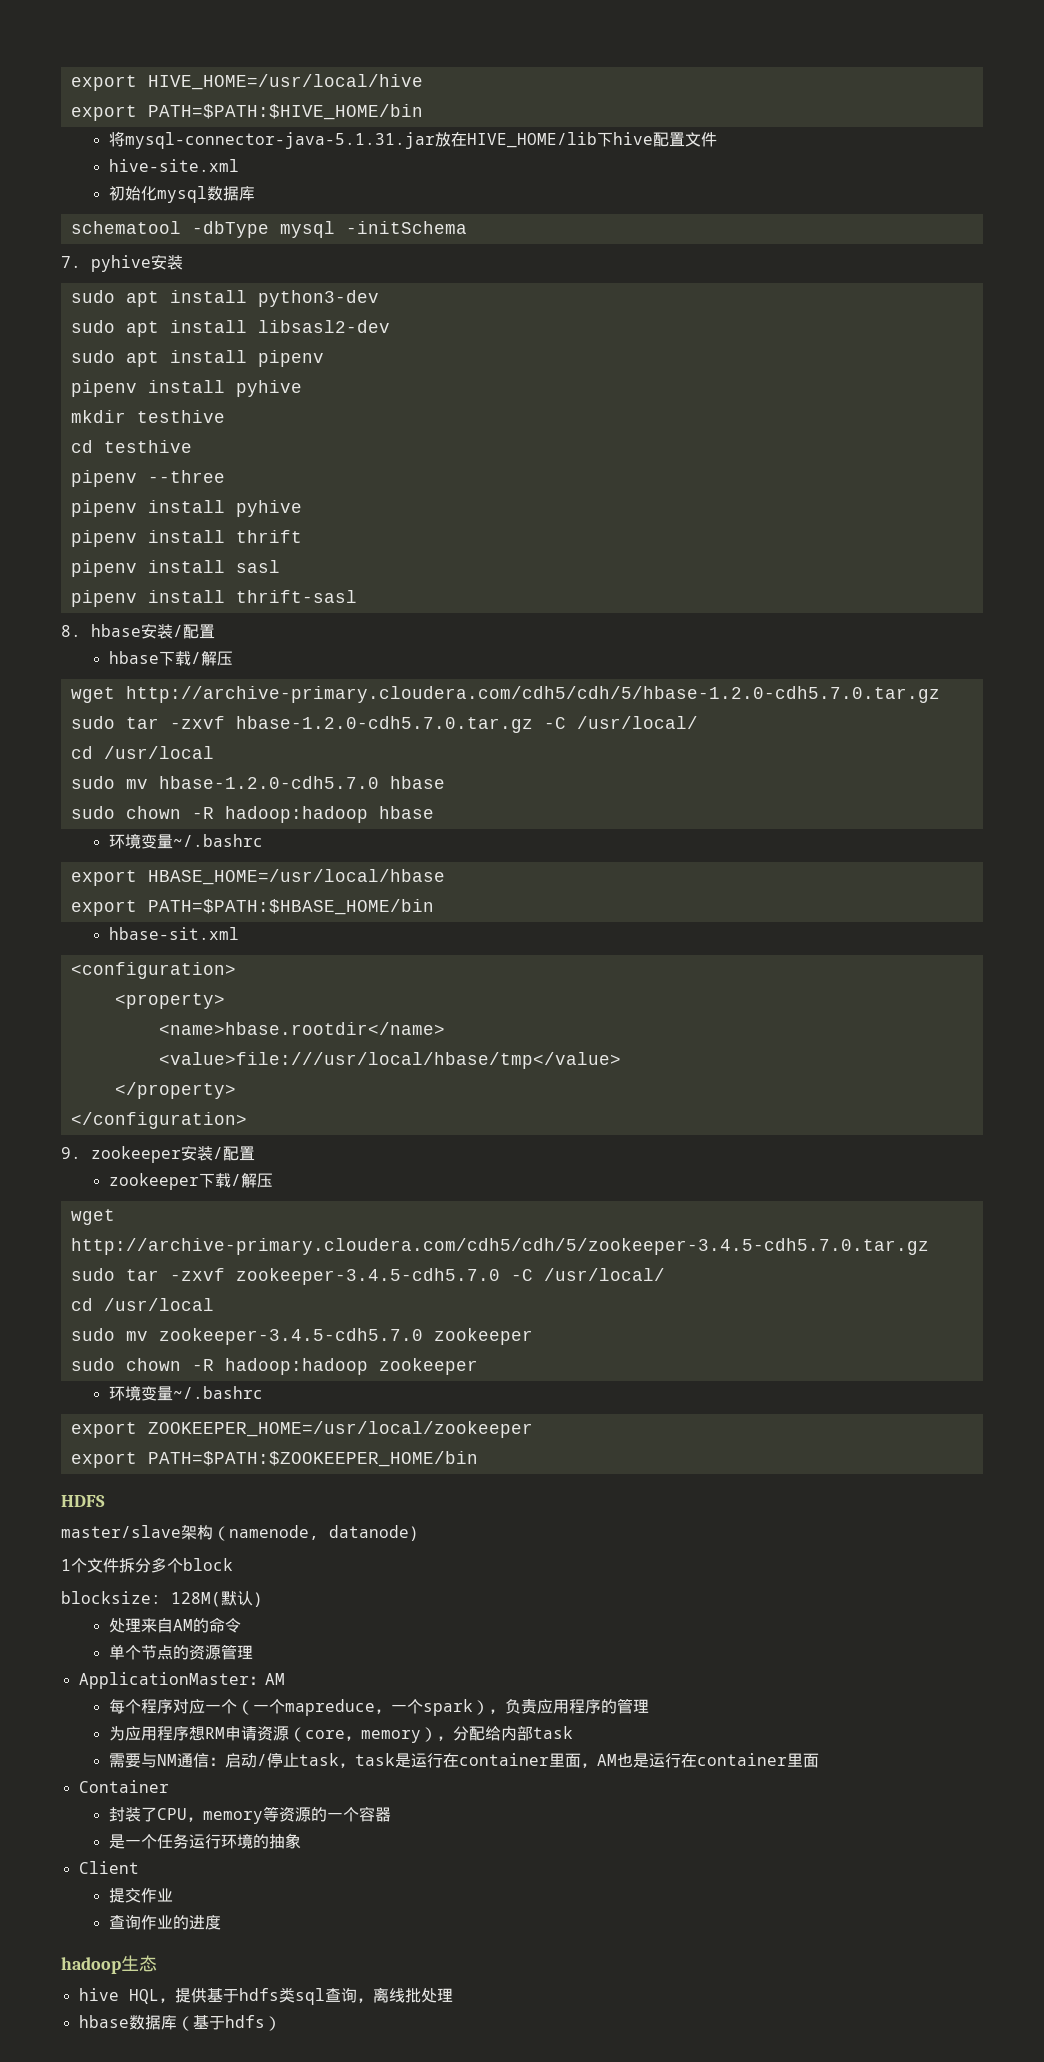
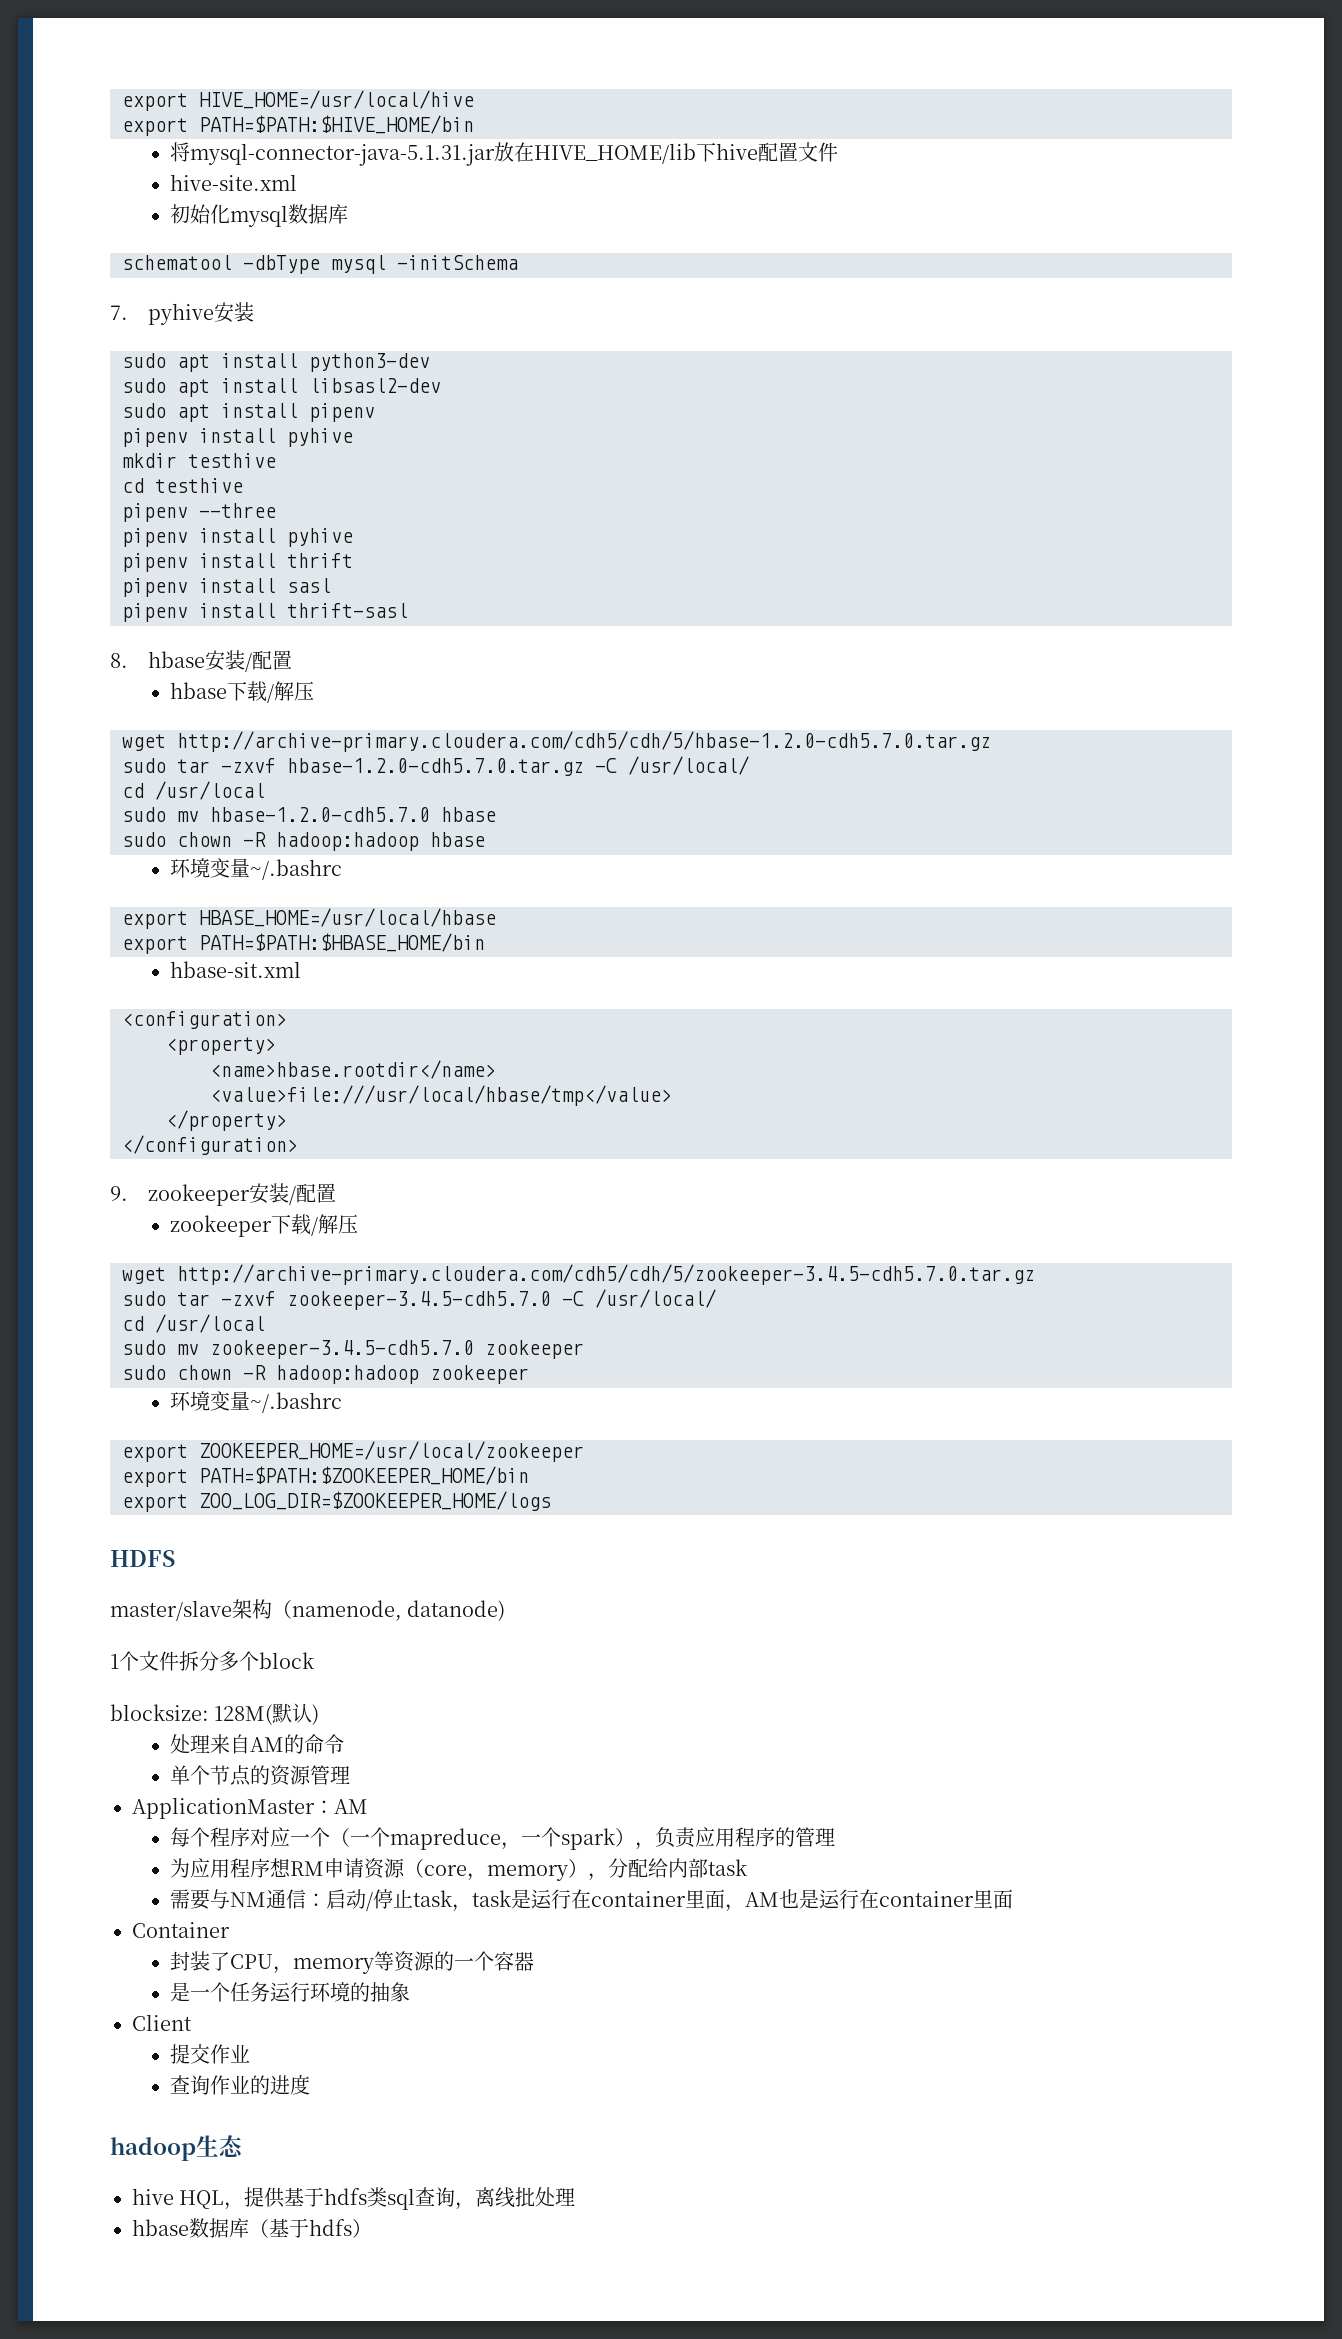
(478, 1459) none -> [122,1491,551,1512] // export ZOO_LOG_DIR=$ZOOKEEPER_HOME/logs

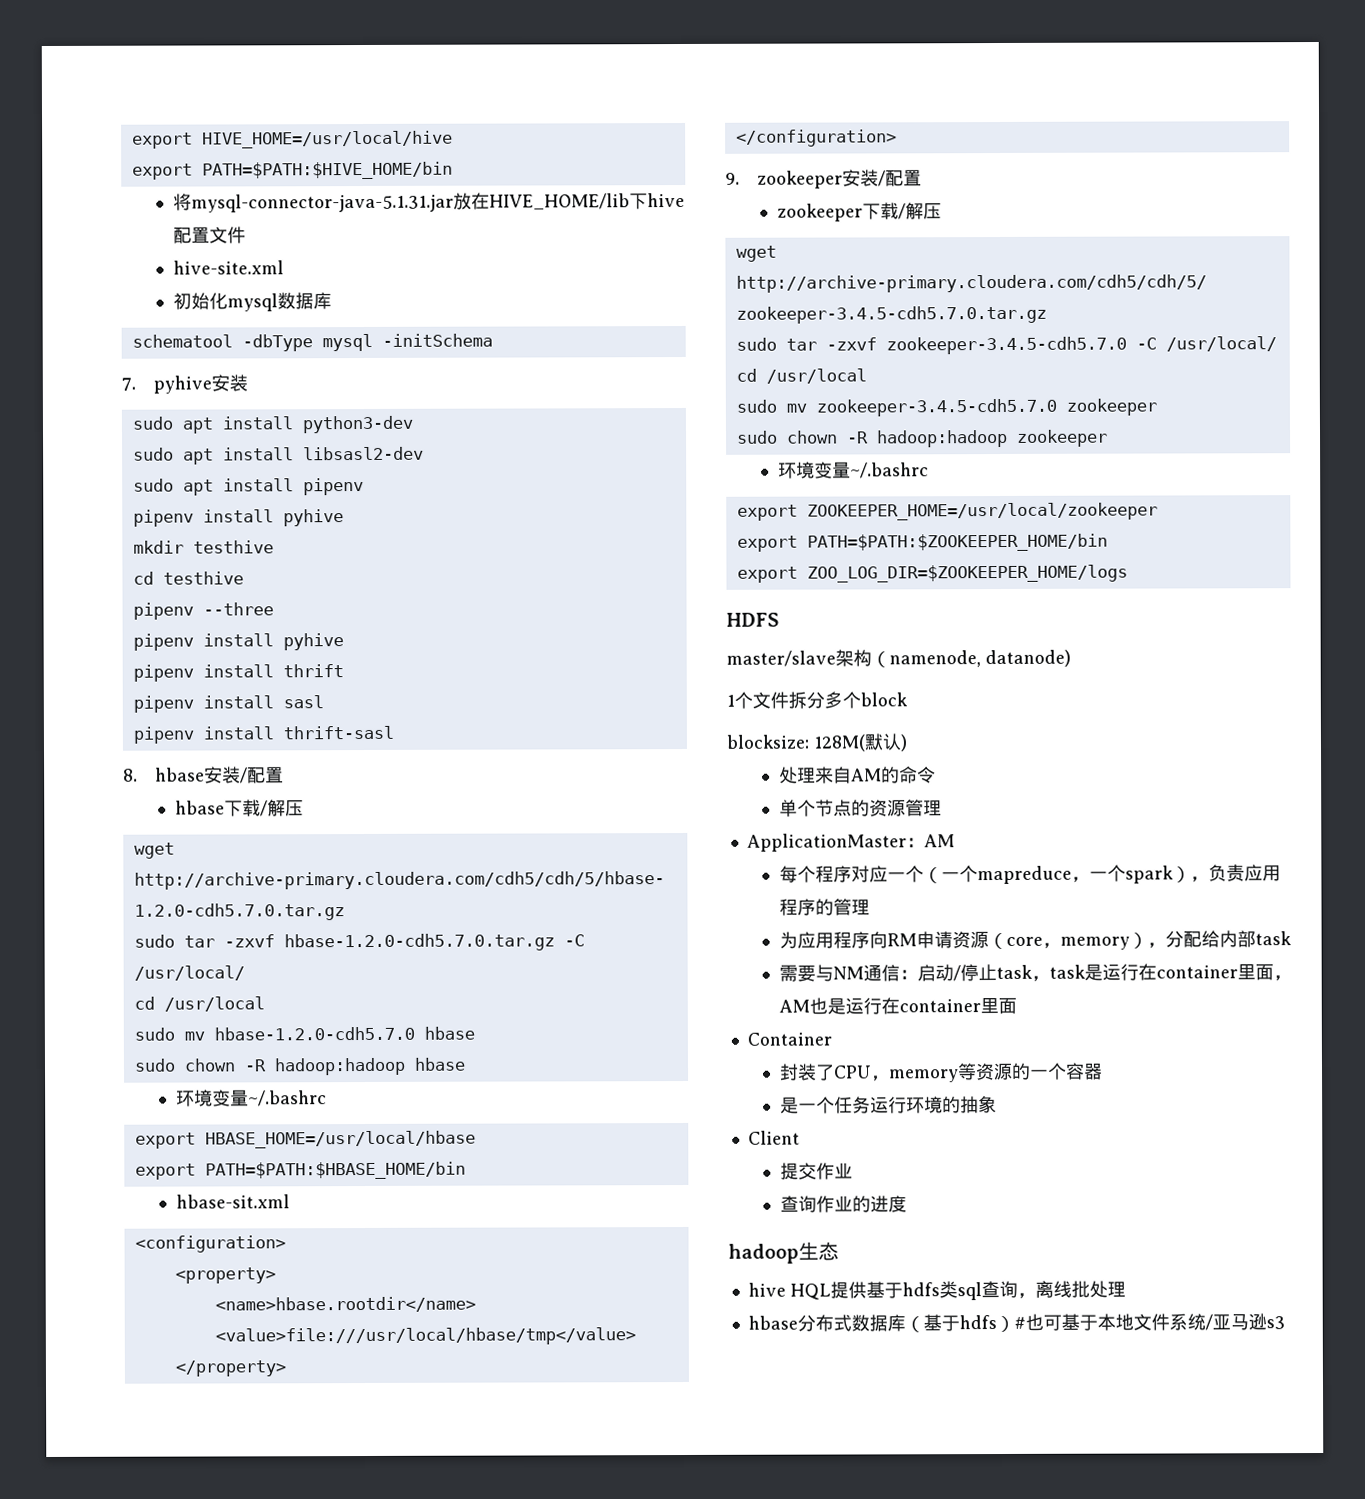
[270,1858,292,1878] 想 -> [868,931,888,949] 向
[224,2202,245,2210] ， -> (831, 1291) none
(189, 2227) none -> [796,1314,852,1332] 分布式
(372, 2228) none -> [1013,1313,1285,1331] #也可基于本地文件系统/亚马逊s3

